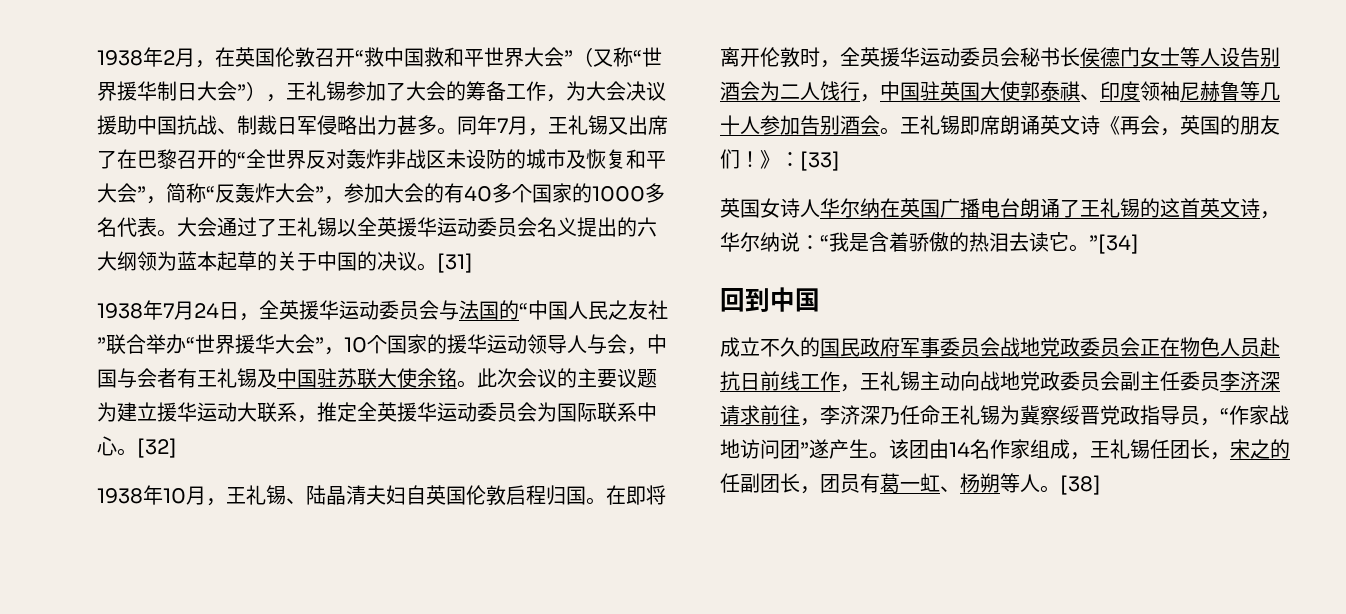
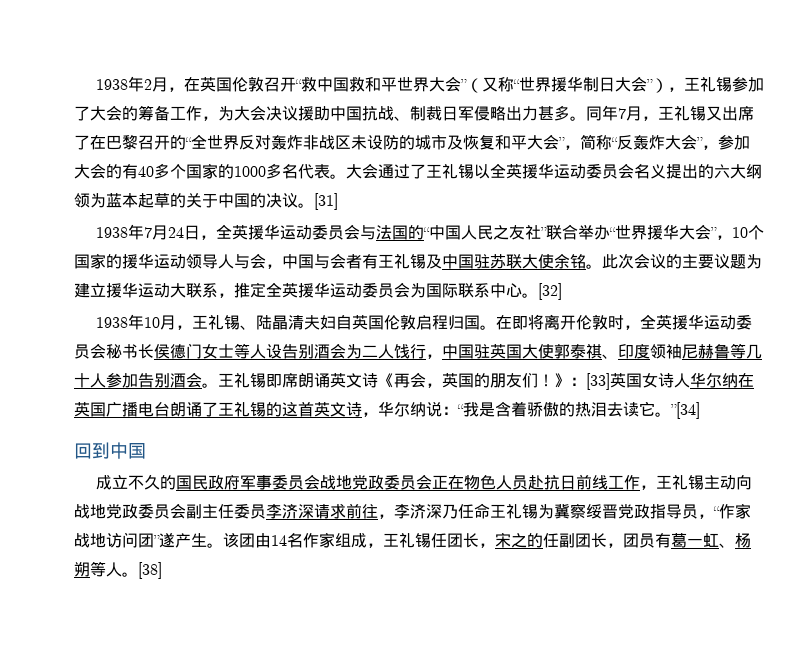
(840, 161) // -> (610, 381) none

